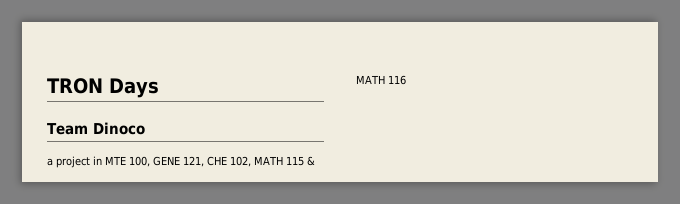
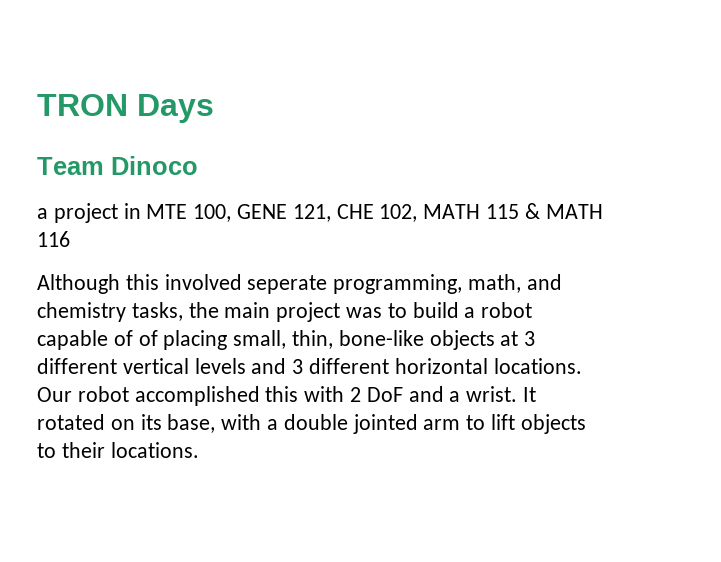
(406, 80) none -> [37,274,562,294] [37,302,533,322] [37,330,536,350] [37,358,582,374] [37,386,537,406] [37,414,586,434] [37,442,199,458] // Although this involved seperate programming, math, and chemistry tasks, the main project was to build a robot capable of of placing small, thin, bone-like objects at 3 different vertical levels and 3 different horizontal locations. Our robot accomplished this with 2 DoF and a wrist. It rotated on its base, with a double jointed arm to lift objects to their locations.

